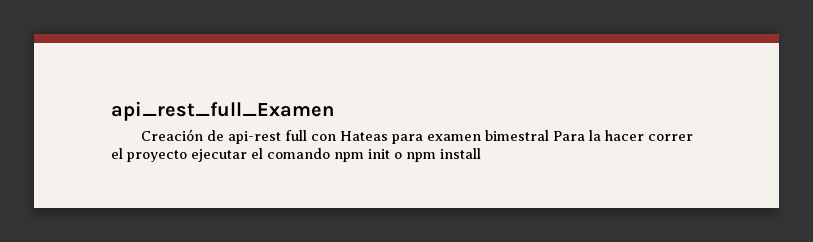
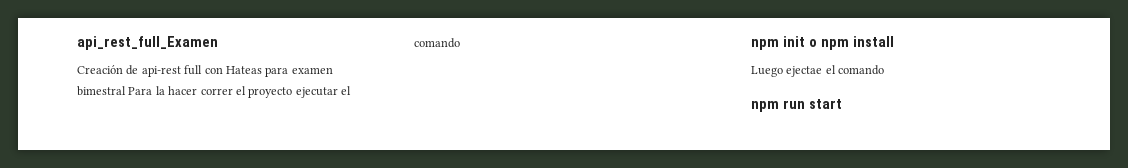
(330, 153) none -> (460, 43) //
(481, 153) none -> [751,65,885,77] [751,99,842,112] // Luego ejectae el comando // npm run start

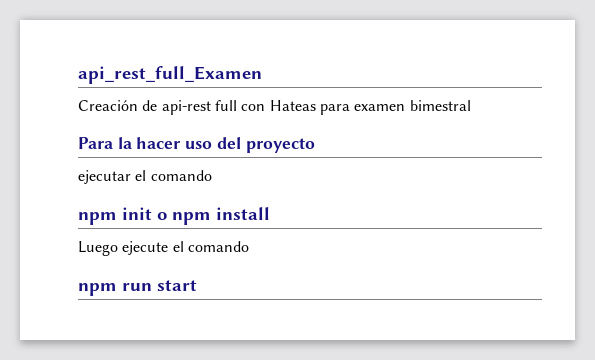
(126, 91) none -> (471, 105) //
[200,86,246,95] correr el -> [185,137,241,149] uso del
(293, 92) none -> (315, 145) //
[786,66,823,77] ejectae -> [122,241,169,255] ejecute

